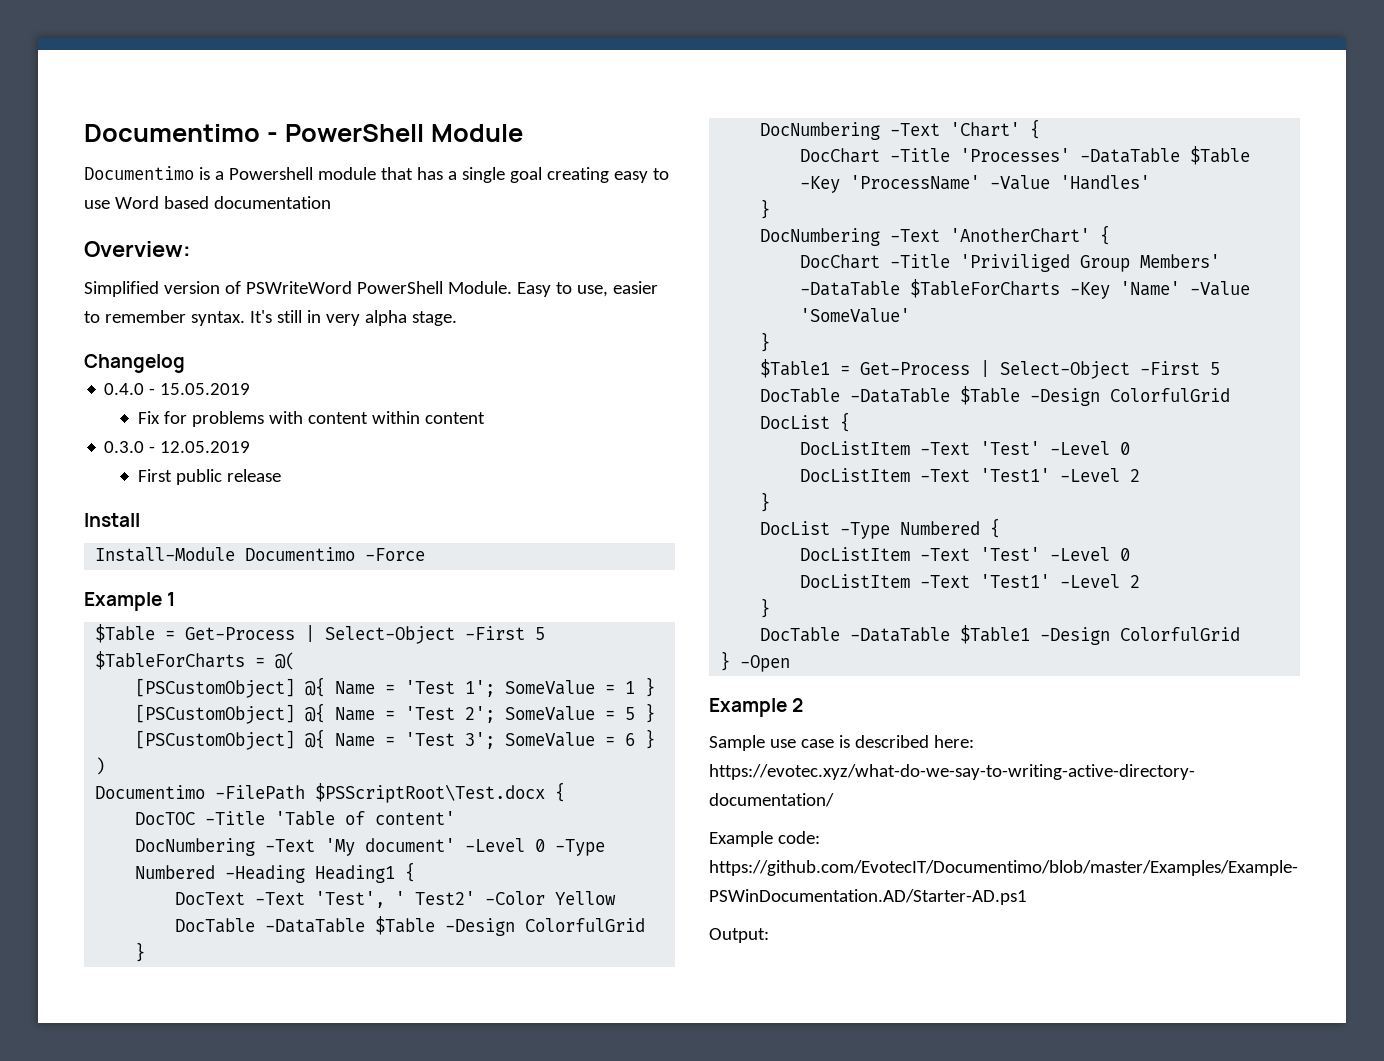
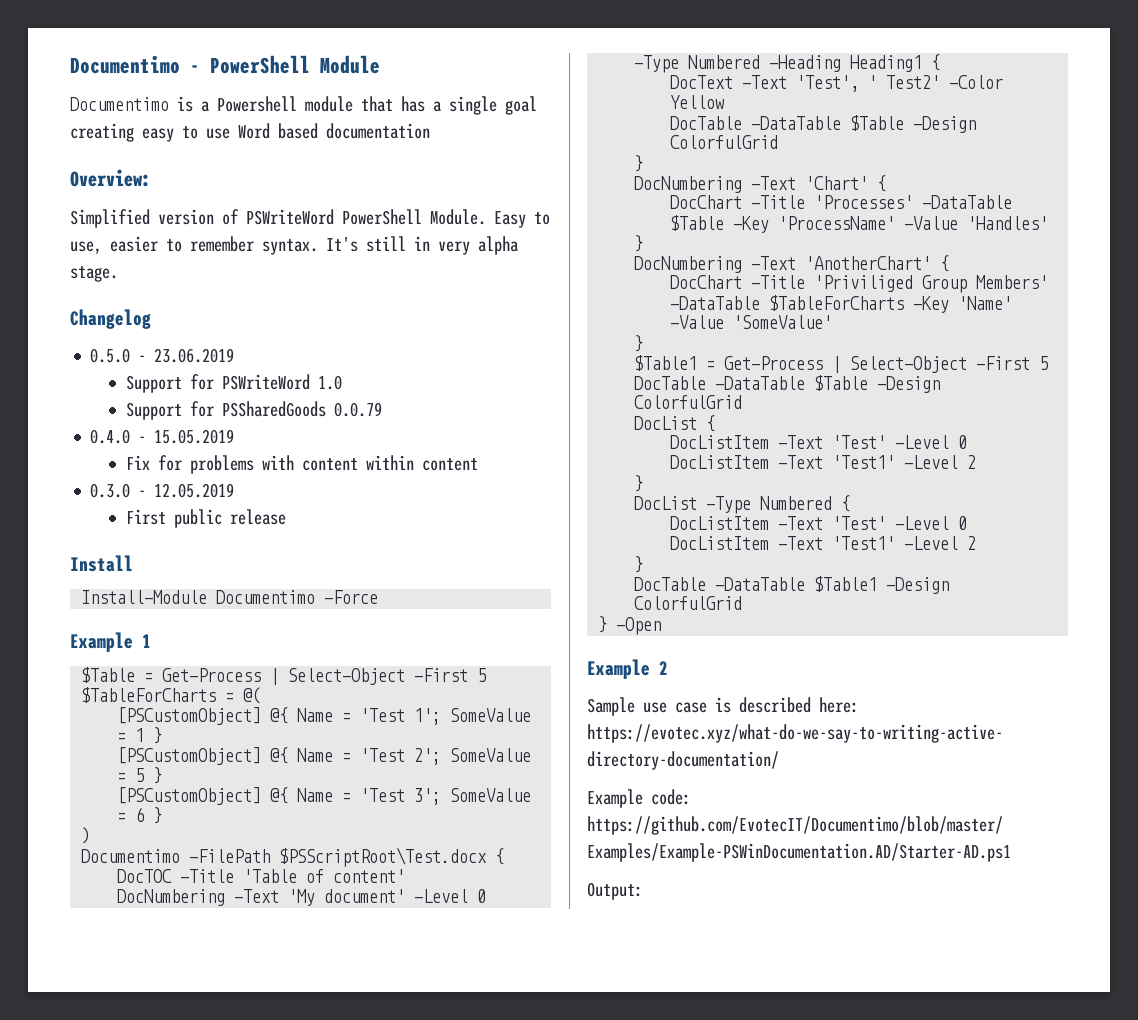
(185, 363) none -> [90,348,235,363] [125,374,342,393] [125,401,382,420] // 0.5.0 - 23.06.2019 // Support for PSWriteWord 1.0 // Support for PSSharedGoods 0.0.79

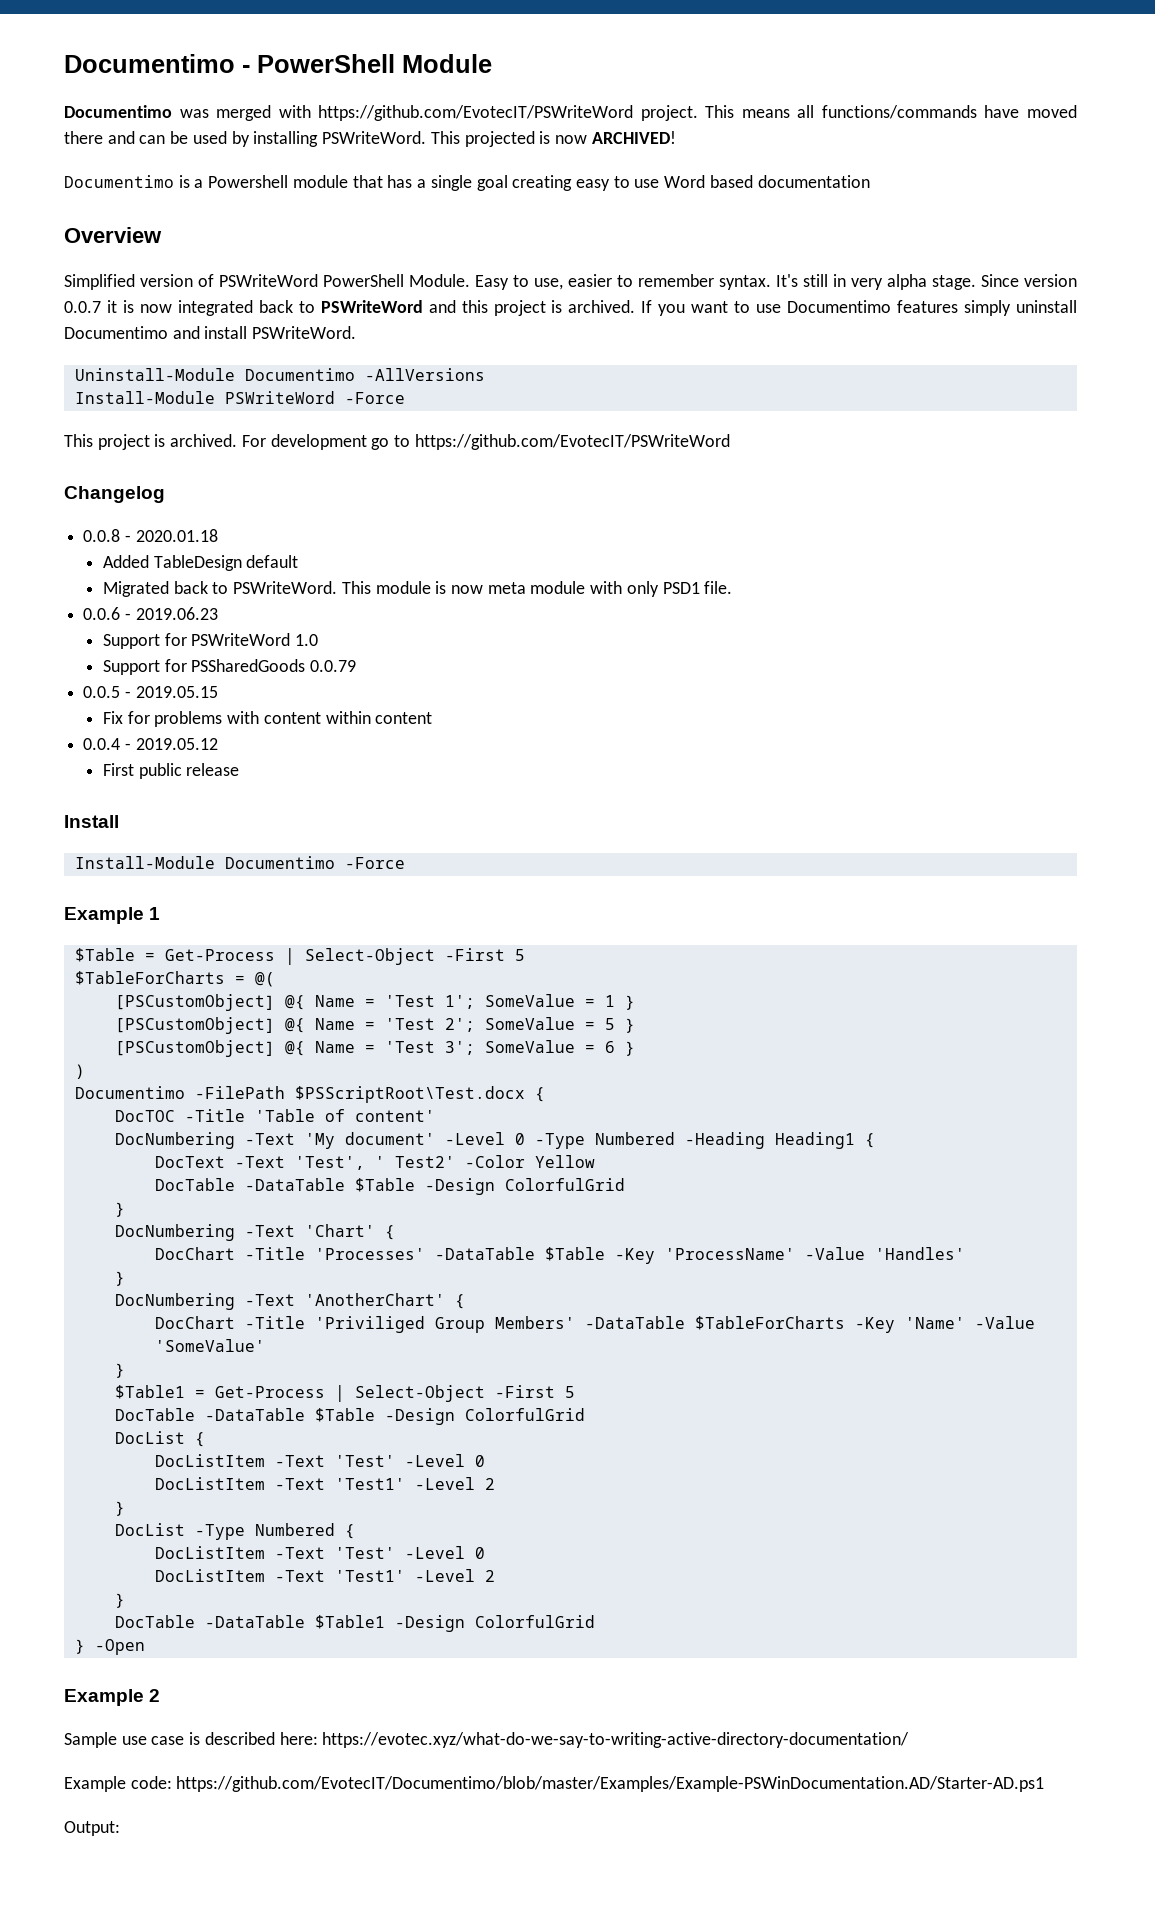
(380, 64) none -> [64,105,1077,121] [64,131,676,147] // Documentimo was merged with https://github.com/EvotecIT/PSWriteWord project. This means all functions/commands have moved there and can be used by installing PSWriteWord. This projected is now ARCHIVED!
[70,169,151,187] Overview: -> [64,227,162,243] Overview
[70,309,151,329] [90,348,235,363] // Changelog // 0.5.0 - 23.06.2019 -> [981,274,1077,287] [64,300,1078,316] [64,326,357,339] [74,368,485,381] [74,391,405,404] [64,434,730,450] [64,486,165,503] [83,529,218,542] [102,555,299,571] [102,581,733,597] [83,607,218,620] Since version 0.0.7 it is now integrated back to PSWriteWord and this project is archived. If you want to use Documentimo features simply uninstall Documentimo and install PSWriteWord. // Uninstall-Module Documentimo -AllVersions // Install-Module PSWriteWord -Force // This project is archived. For development go to https://github.com/EvotecIT/PSWriteWord // Changelog // 0.0.8 - 2020.01.18 // Added TableDesign default // Migrated back to PSWriteWord. This module is now meta module with only PSD1 file. // 0.0.6 - 2019.06.23
[90,429,235,444] 0.4.0 - 15.05.2019 -> [83,686,218,698] 0.0.5 - 2019.05.15
[90,483,235,498] 0.3.0 - 12.05.2019 -> [83,738,218,750] 0.0.4 - 2019.05.12

